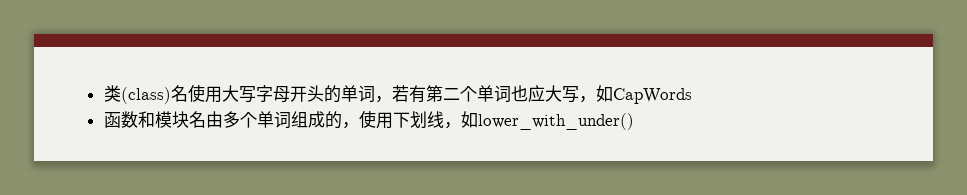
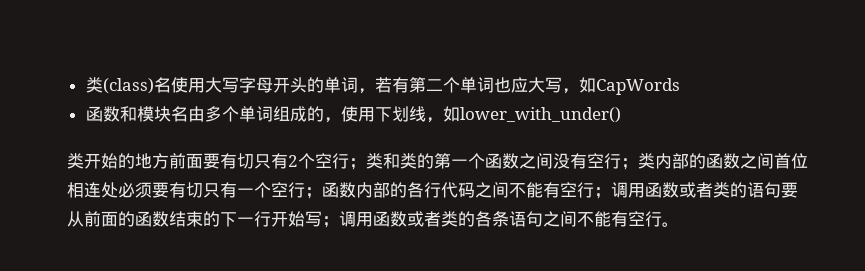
(634, 121) none -> [67,153,808,170] [67,182,798,199] [67,211,679,228] // 类开始的地方前面要有切只有2个空行；类和类的第一个函数之间没有空行；类内部的函数之间首位相连处必须要有切只有一个空行；函数内部的各行代码之间不能有空行；调用函数或者类的语句要从前面的函数结束的下一行开始写；调用函数或者类的各条语句之间不能有空行。

